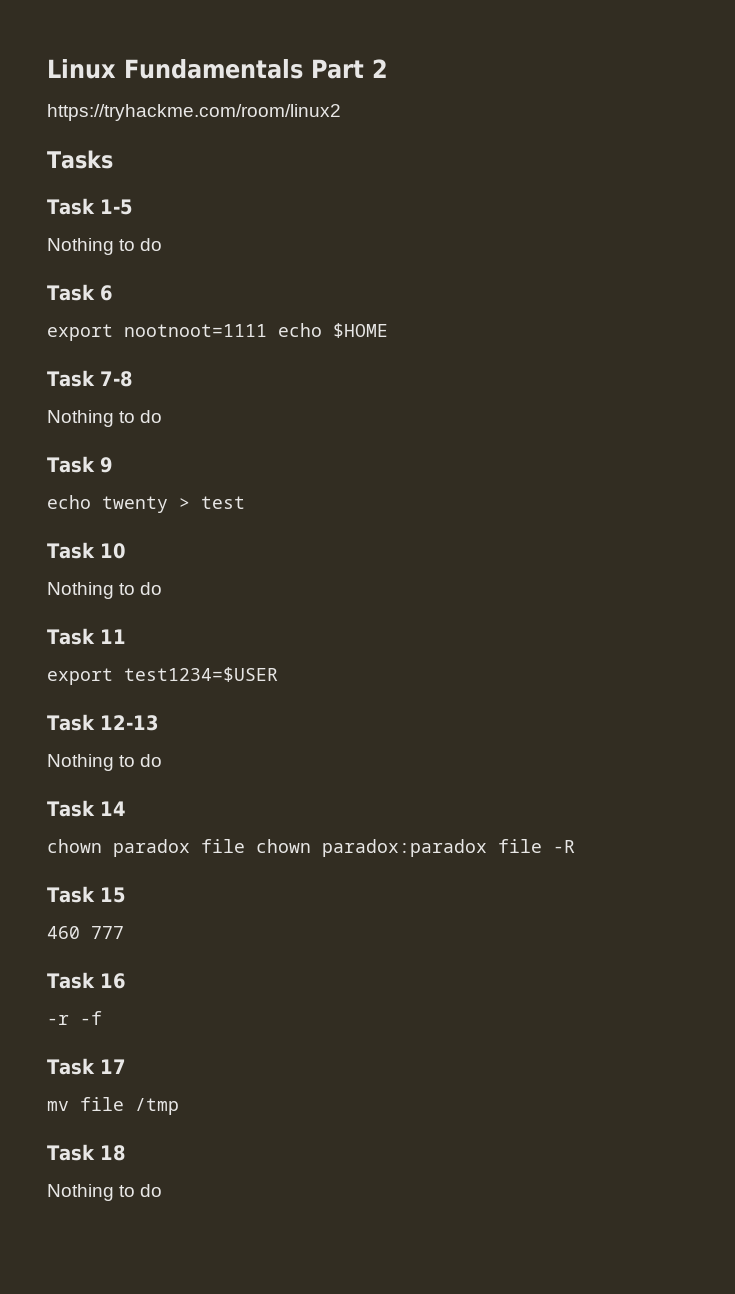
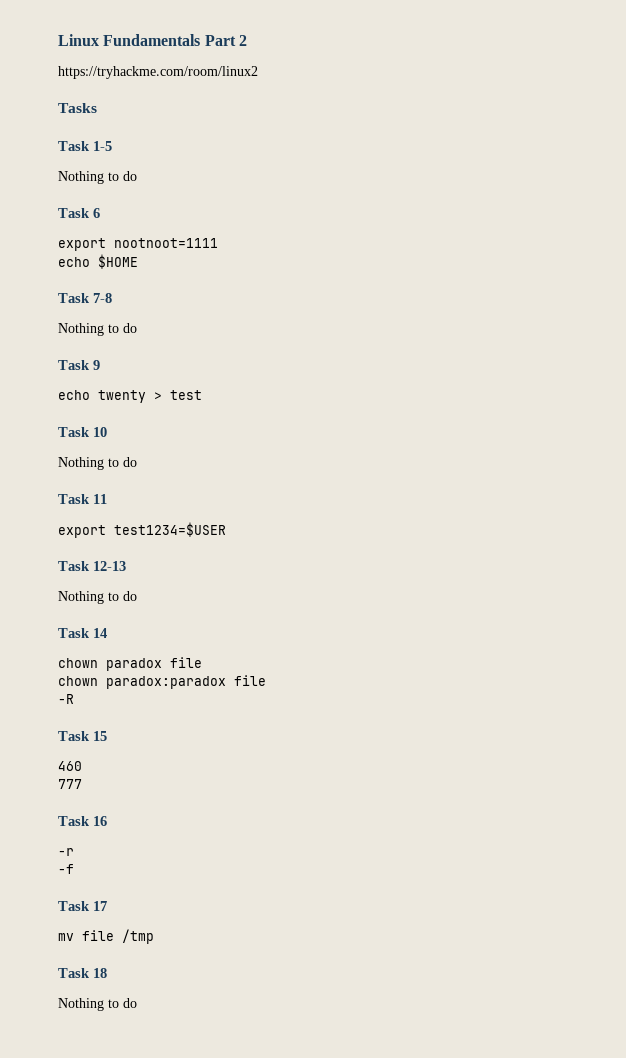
(267, 330) none -> (218, 243) //
(245, 846) none -> (202, 662) //
(542, 846) none -> (266, 680) //
(80, 932) none -> (82, 766) //
(69, 1020) none -> (74, 852) //

